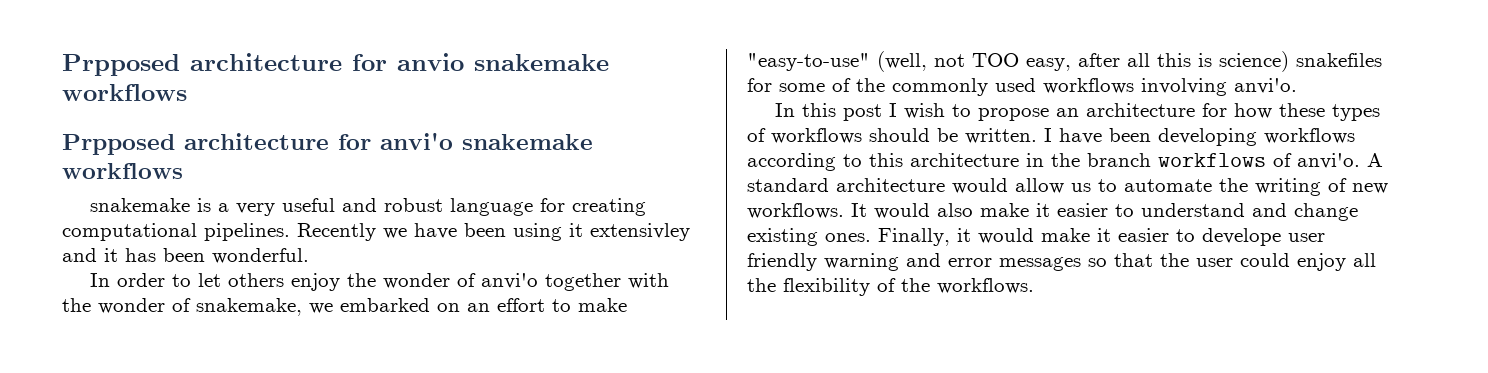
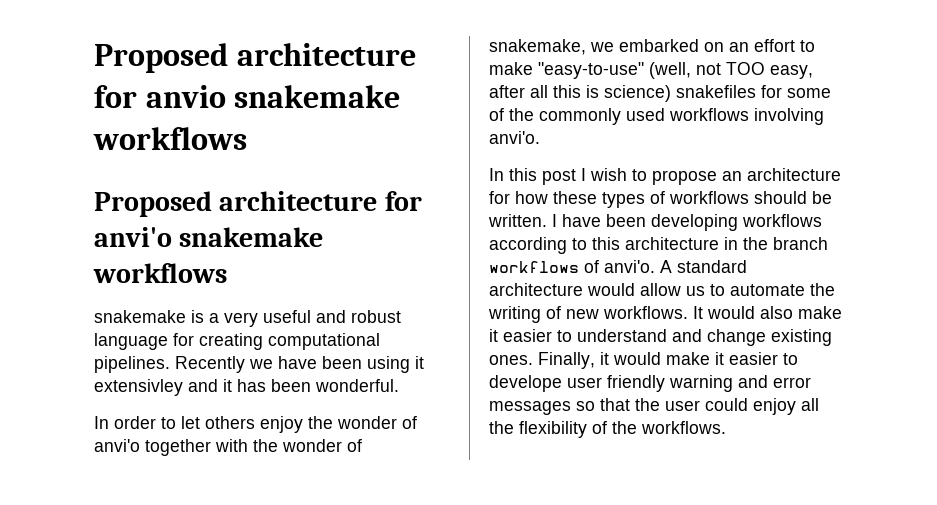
[62,54,180,76] Prpposed -> [94,43,228,73] Proposed
[62,134,175,155] Prpposed -> [94,191,212,217] Proposed

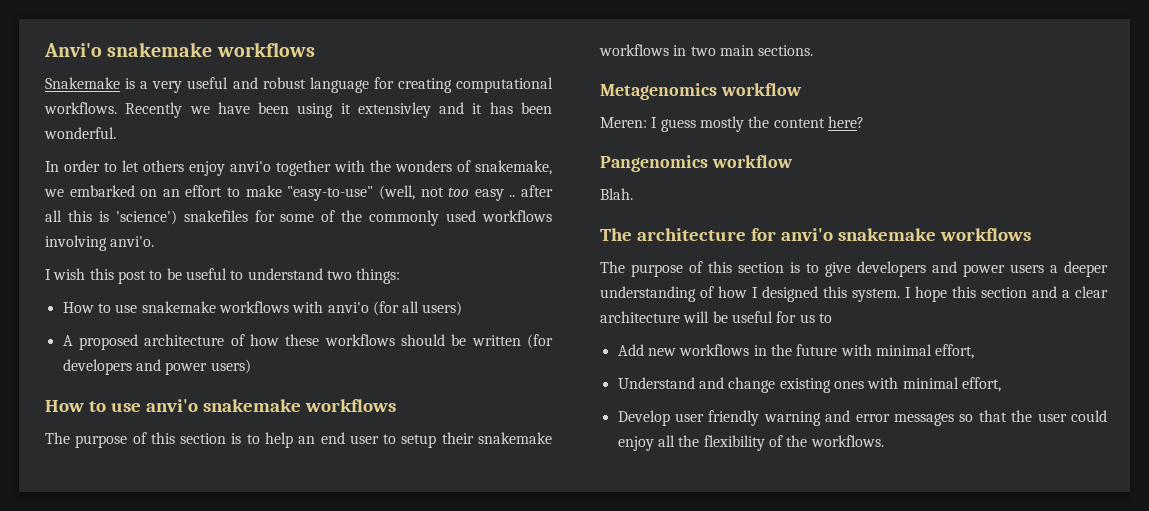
[94,43,416,73] [94,85,401,108] [93,127,247,150] [94,191,422,217] [94,227,324,247] [93,263,227,283] [94,310,186,323] Proposed architecture for anvio snakemake workflows // Proposed architecture for anvi'o snakemake workflows // snakemake -> [44,42,315,57] [45,77,120,89] Anvi'o snakemake workflows // Snakemake
[94,356,170,373] pipelines. -> [44,102,117,114] workflows.
[308,416,417,429] the wonder of -> (225, 168) none
[282,439,342,452] wonder -> [395,160,452,172] wonders
[726,62,813,79] TOO easy, -> [448,187,516,201] too easy ..
[604,85,671,102] science) -> [115,210,177,225] 'science')
[489,168,841,185] [489,191,832,208] [488,214,822,231] [489,237,828,254] [489,260,747,273] [489,283,835,296] [488,306,842,323] [489,329,832,346] [489,352,798,369] [489,375,562,392] In this post I wish to propose an architecture for how these types of workflows should be written. I have been developing workflows according to this architecture in the branch workflows of anvi'o. A standard architecture would allow us to automate the writing of new workflows. It would also make it easier to understand and change existing ones. Finally, it would make it easier to develope -> [45,268,401,284] [62,301,463,316] [62,334,553,350] [62,359,251,375] [45,399,396,412] [45,432,552,448] [599,44,814,56] [600,83,802,100] [600,116,864,132] [600,155,793,172] [600,188,633,200] [600,228,1031,241] [600,261,1108,277] [600,286,1108,302] [600,311,832,323] [617,344,975,359] [617,377,1001,393] [617,410,670,426] I wish this post to be useful to understand two things: // How to use snakemake workflows with anvi'o (for all users) // A proposed architecture of how these workflows should be written (for developers and power users) // How to use anvi'o snakemake workflows // The purpose of this section is to help an end user to setup their snakemake workflows in two main sections. // Metagenomics workflow // Meren: I guess mostly the content here? // Pangenomics workflow // Blah. // The architecture for anvi'o snakemake workflows // The purpose of this section is to give developers and power users a deeper understanding of how I designed this system. I hope this section and a clear architecture will be useful for us to // Add new workflows in the future with minimal effort, // Understand and change existing ones with minimal effort, // Develop

